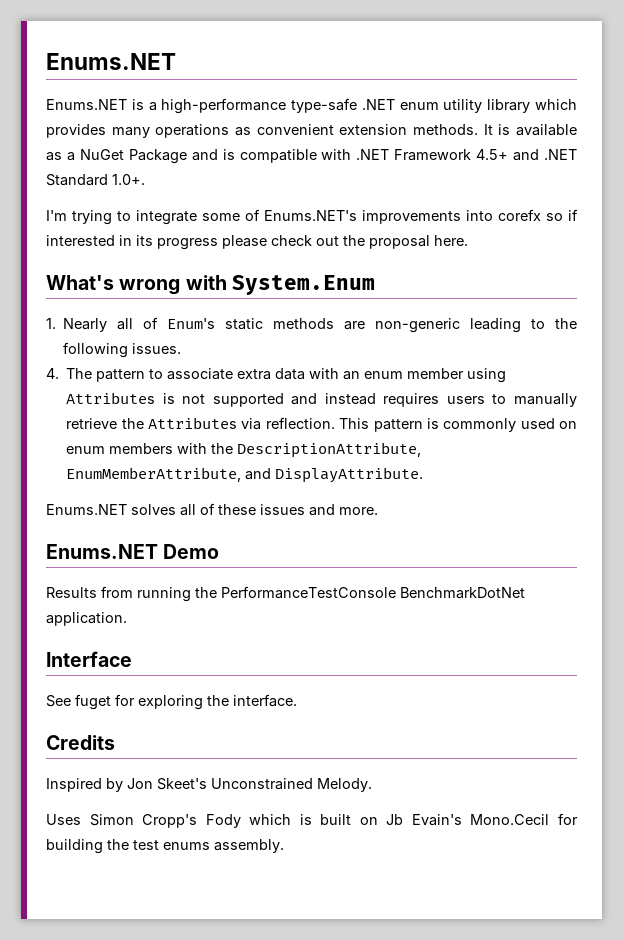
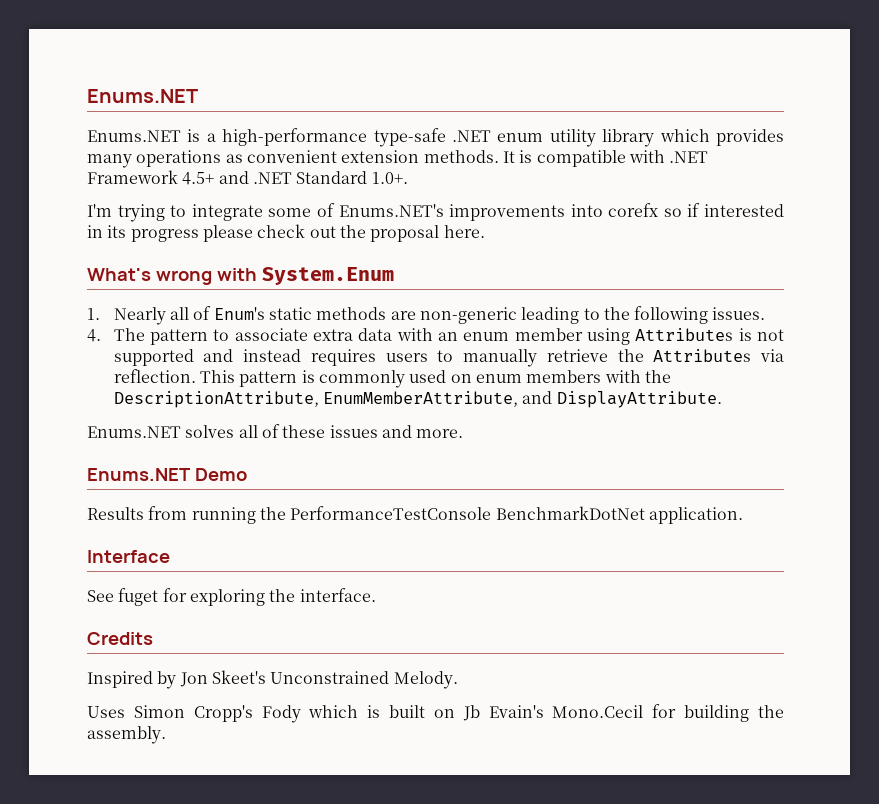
[516,124,577,136] [46,149,235,164] available as a NuGet Package and is -> (533, 156) none
[133,840,210,850] test enums -> (784, 711) none

